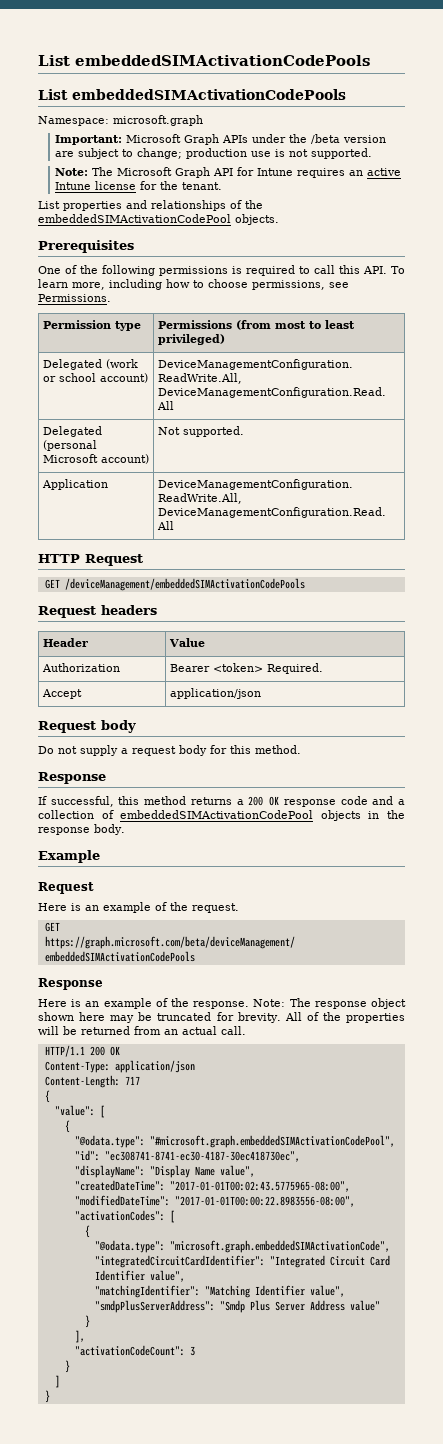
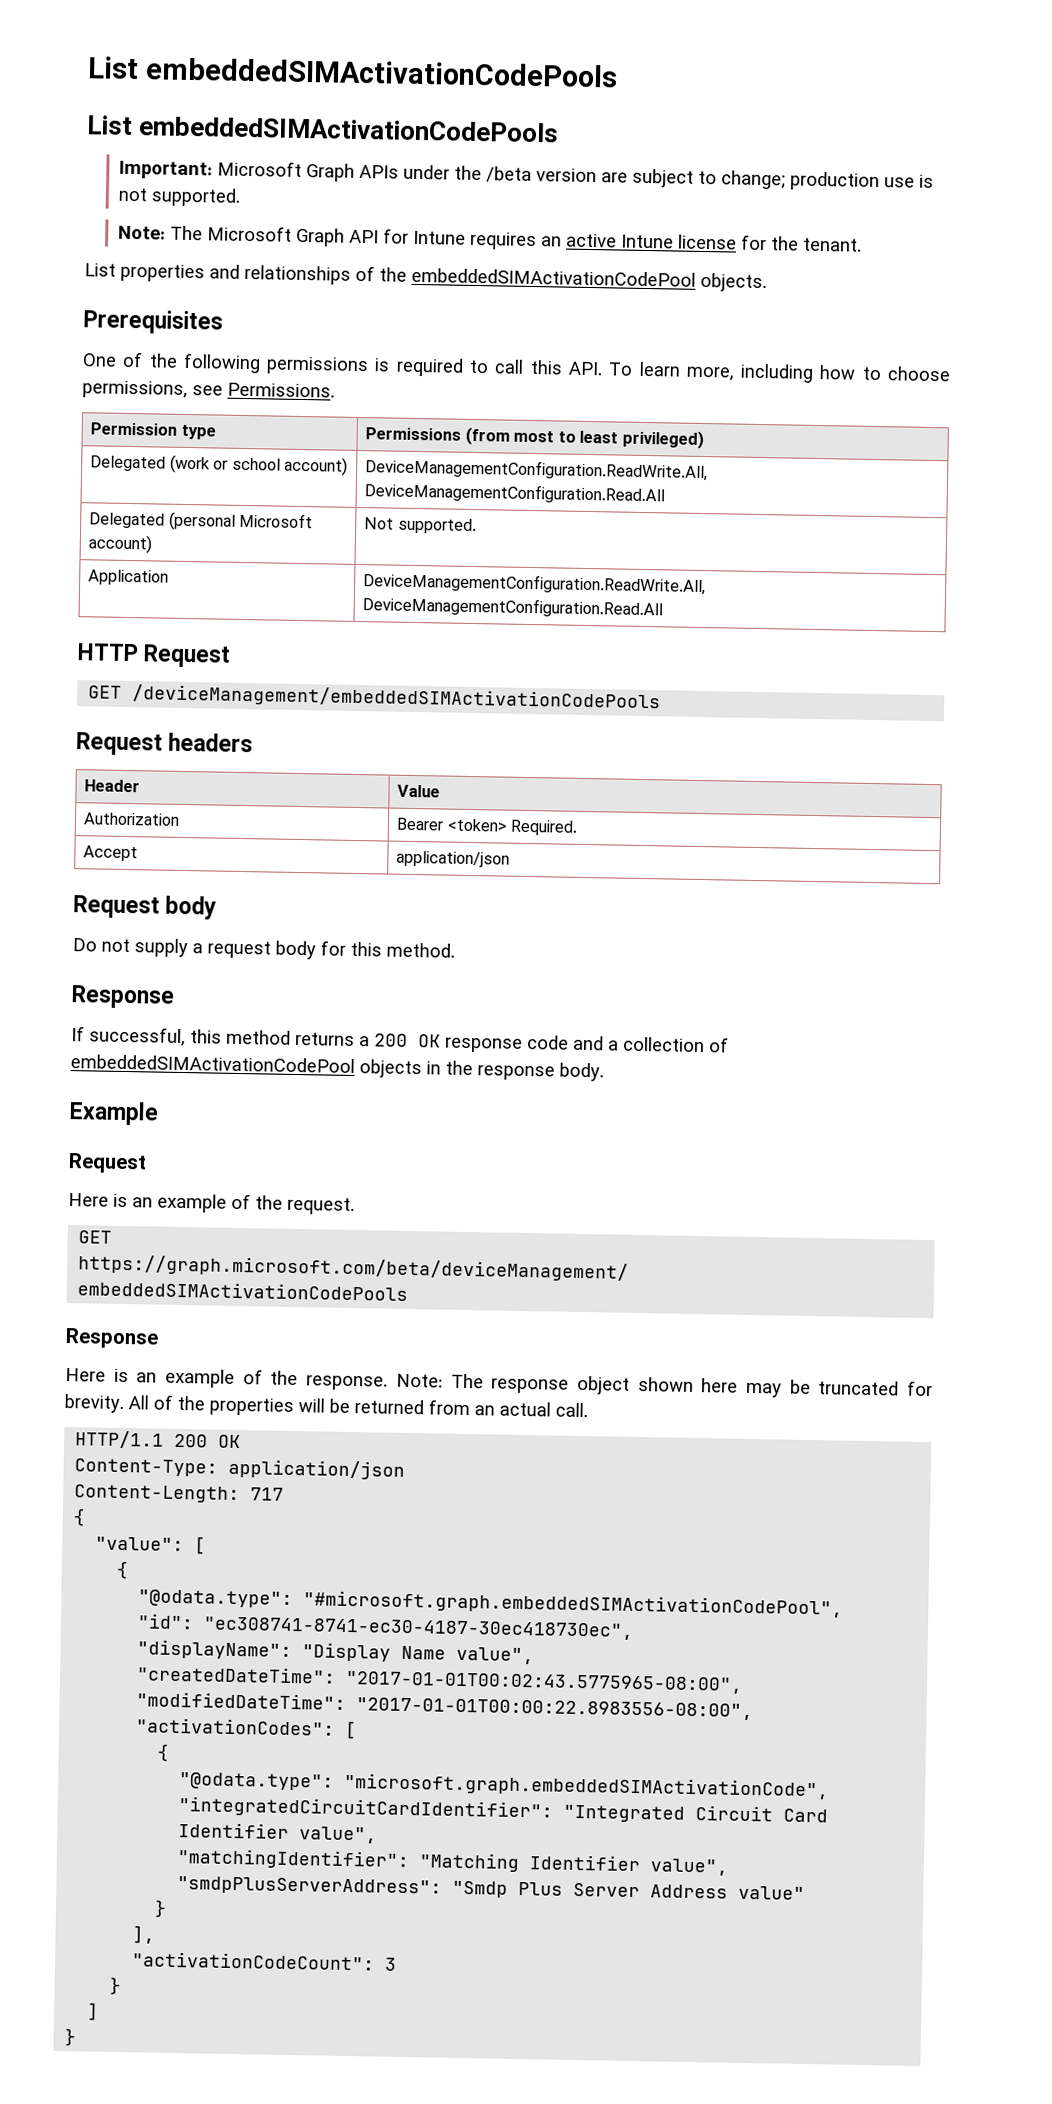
[38,115,203,126] // Namespace: microsoft.graph -> (560, 129) none

